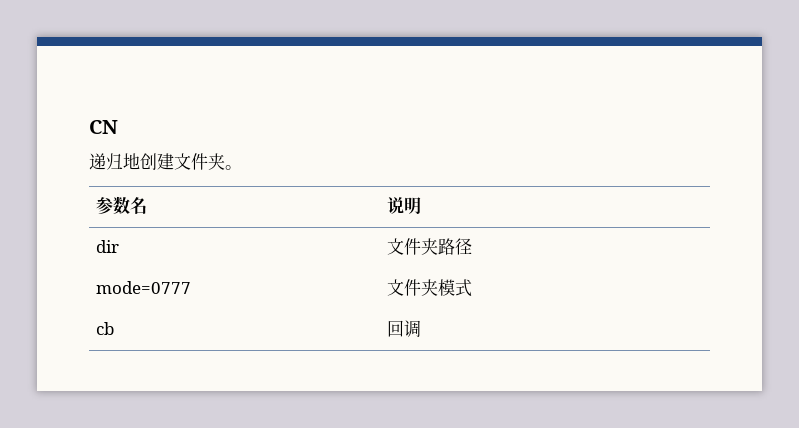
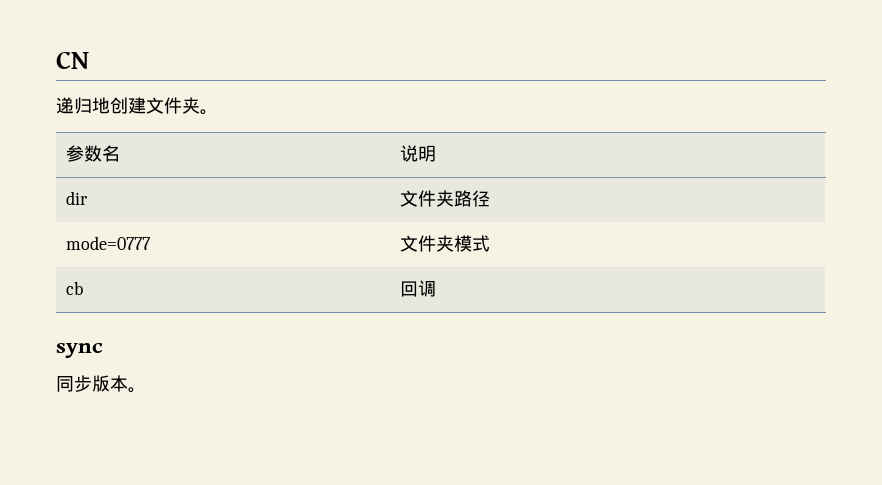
(422, 329) none -> [56,343,103,358] [56,375,146,393] // sync // 同步版本。

